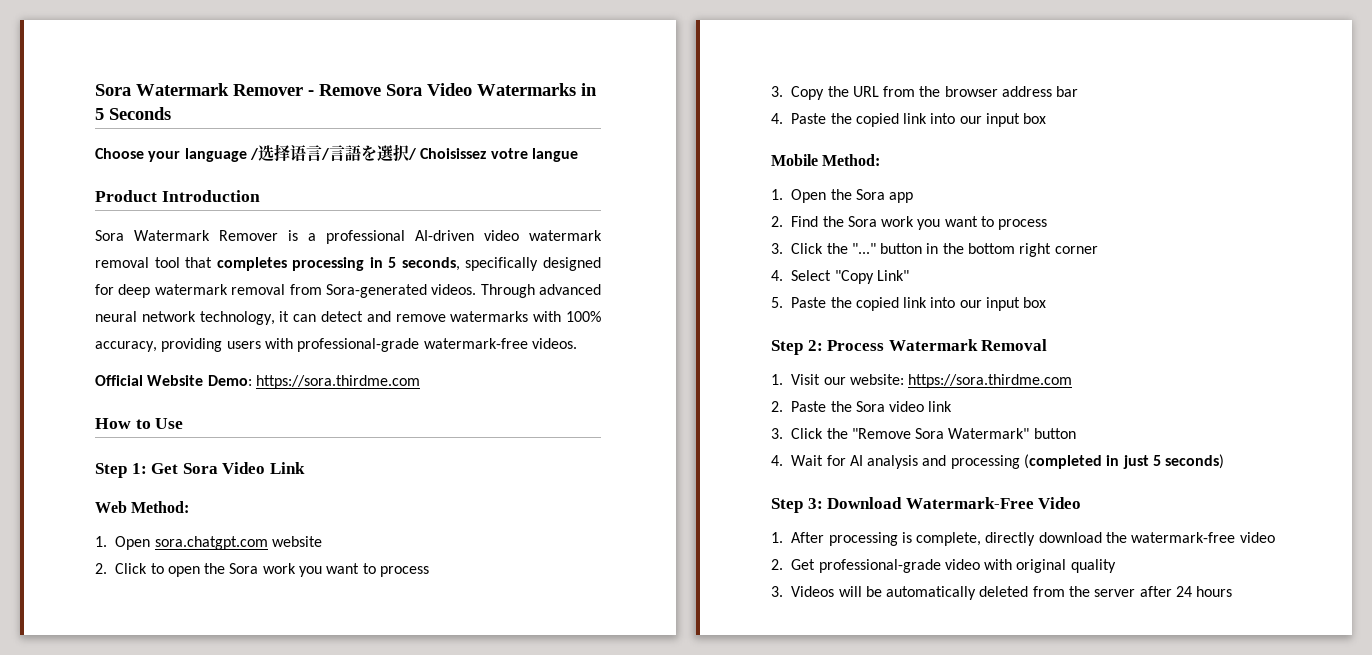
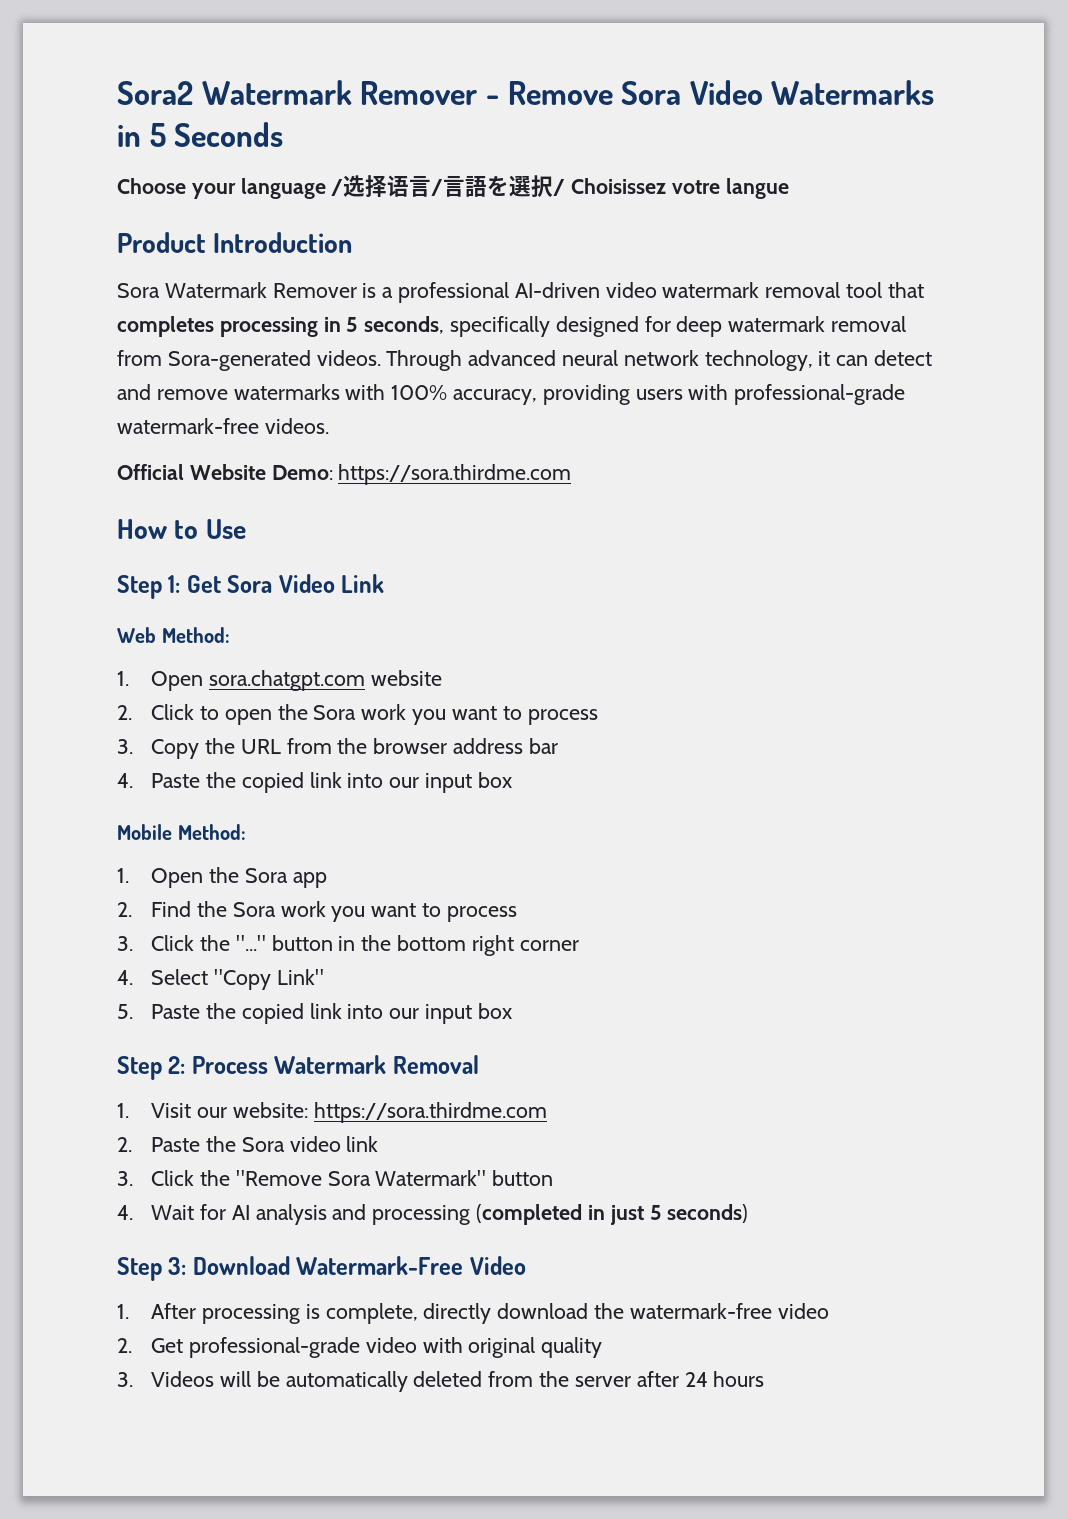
[95,84,131,96] Sora -> [117,81,193,105] Sora2

